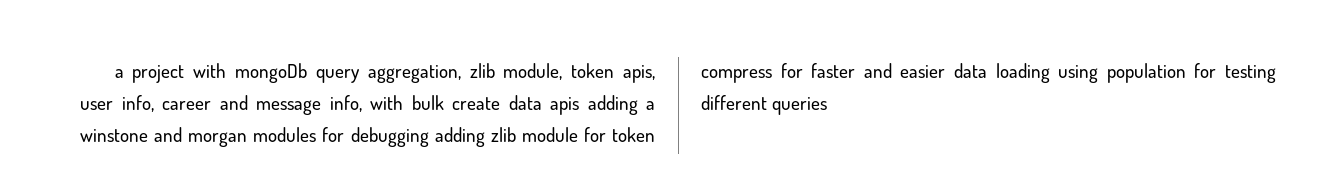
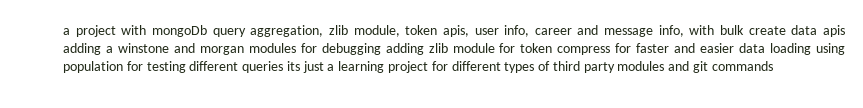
(828, 106) none -> [286,61,773,73] its just a learning project for different types of third party modules and git commands

